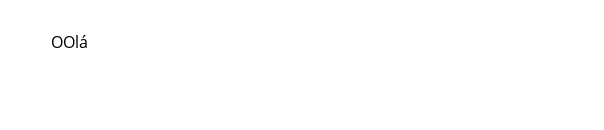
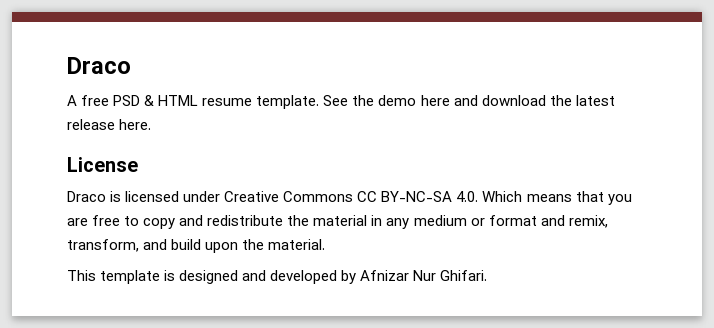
[51,35,88,48] OOlá -> [67,57,131,74] [67,95,615,109] [67,119,152,130] [67,157,138,172] [67,191,632,205] [67,215,608,229] [67,239,326,253] [67,270,488,284] Draco // A free PSD & HTML resume template. See the demo here and download the latest release here. // License // Draco is licensed under Creative Commons CC BY-NC-SA 4.0. Which means that you are free to copy and redistribute the material in any medium or format and remix, transform, and build upon the material. // This template is designed and developed by Afnizar Nur Ghifari.

